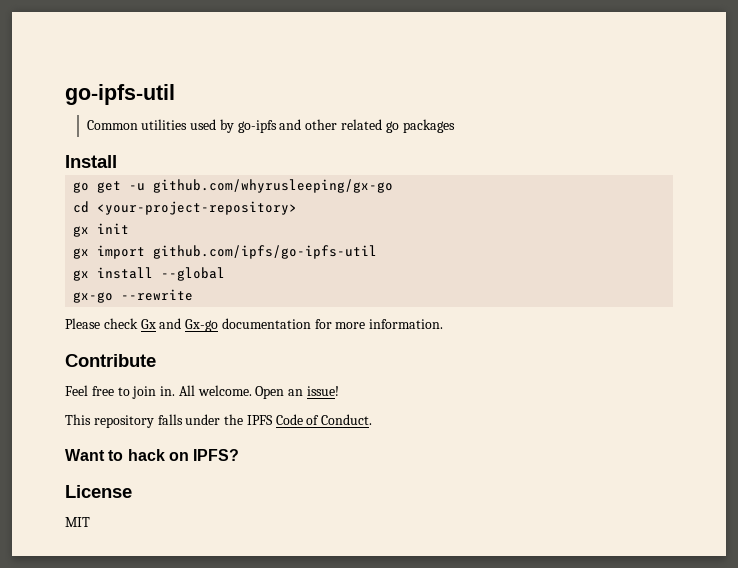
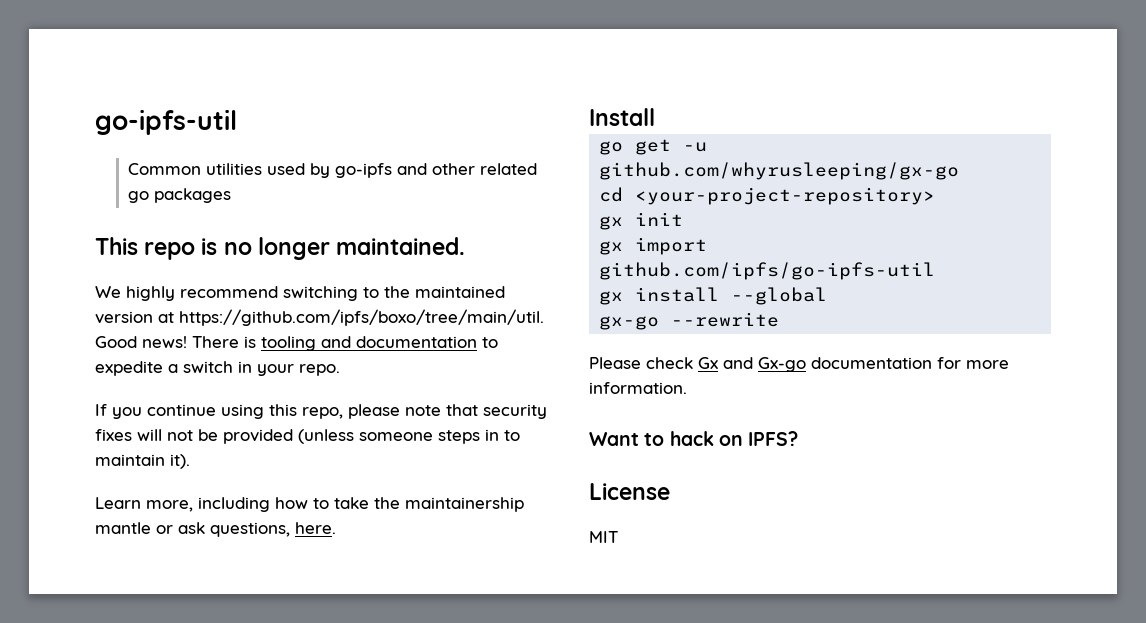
(455, 126) none -> [95,237,466,260] [95,286,505,301] [95,309,544,326] [95,336,498,351] [95,361,340,376] [95,404,547,419] [95,429,520,444] [95,454,190,469] [95,497,524,512] [95,522,336,537] // This repo is no longer maintained. // We highly recommend switching to the maintained version at https://github.com/ipfs/boxo/tree/main/util. Good news! There is tooling and documentation to expedite a switch in your repo. // If you continue using this repo, please note that security fixes will not be provided (unless someone steps in to maintain it). // Learn more, including how to take the maintainership mantle or ask questions, here.
[65,354,156,367] [65,385,340,399] [65,414,373,428] // Contribute // Feel free to join in. All welcome. Open an issue! // This repository falls under the IPFS Code of Conduct. -> (687, 388) none

